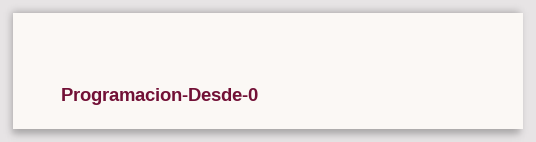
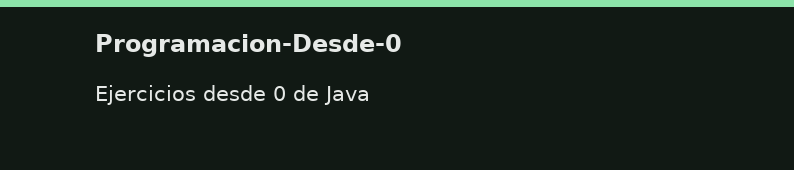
(258, 96) none -> [95,85,370,105] // Ejercicios desde 0 de Java

